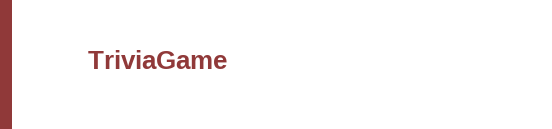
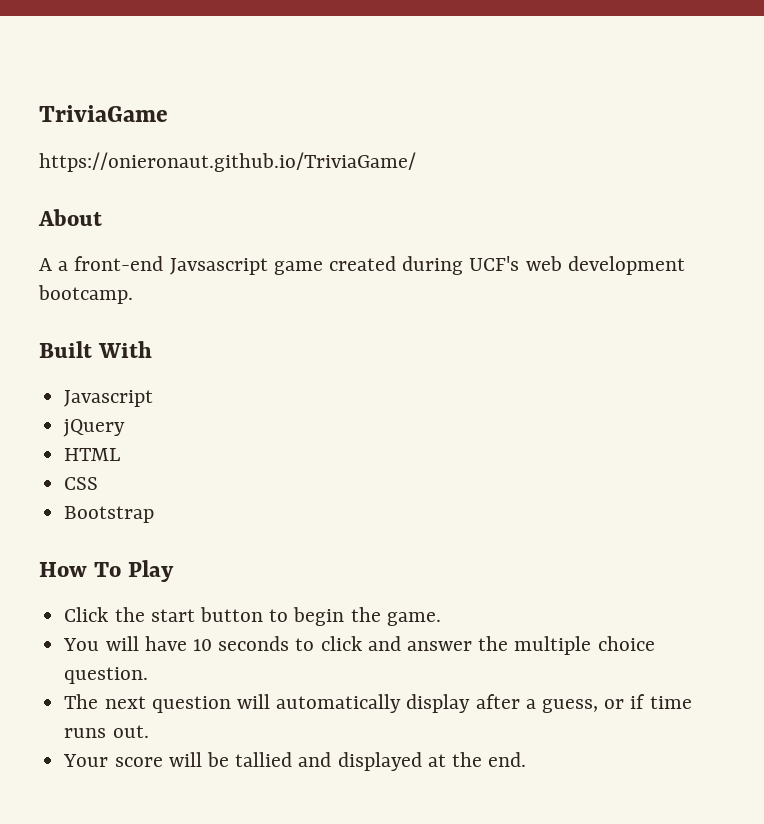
(227, 59) none -> [39,152,416,172] [38,209,102,226] [39,256,685,275] [38,285,133,304] [39,341,152,358] [64,390,154,407] [63,419,126,437] [64,448,121,461] [64,477,99,490] [64,506,155,523] [39,560,174,582] [64,607,441,626] [63,636,655,655] [64,667,149,684] [64,694,692,713] [64,725,149,738] [63,752,527,771] // https://onieronaut.github.io/TriviaGame/ // About // A a front-end Javsascript game created during UCF's web development bootcamp. // Built With // Javascript // jQuery // HTML // CSS // Bootstrap // How To Play // Click the start button to begin the game. // You will have 10 seconds to click and answer the multiple choice question. // The next question will automatically display after a guess, or if time runs out. // Your score will be tallied and displayed at the end.

